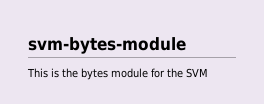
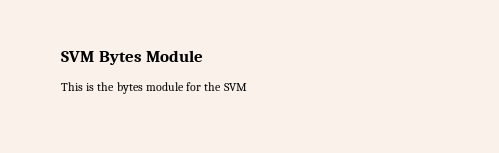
[28,37,186,54] svm-bytes-module -> [61,50,204,65] SVM Bytes Module

